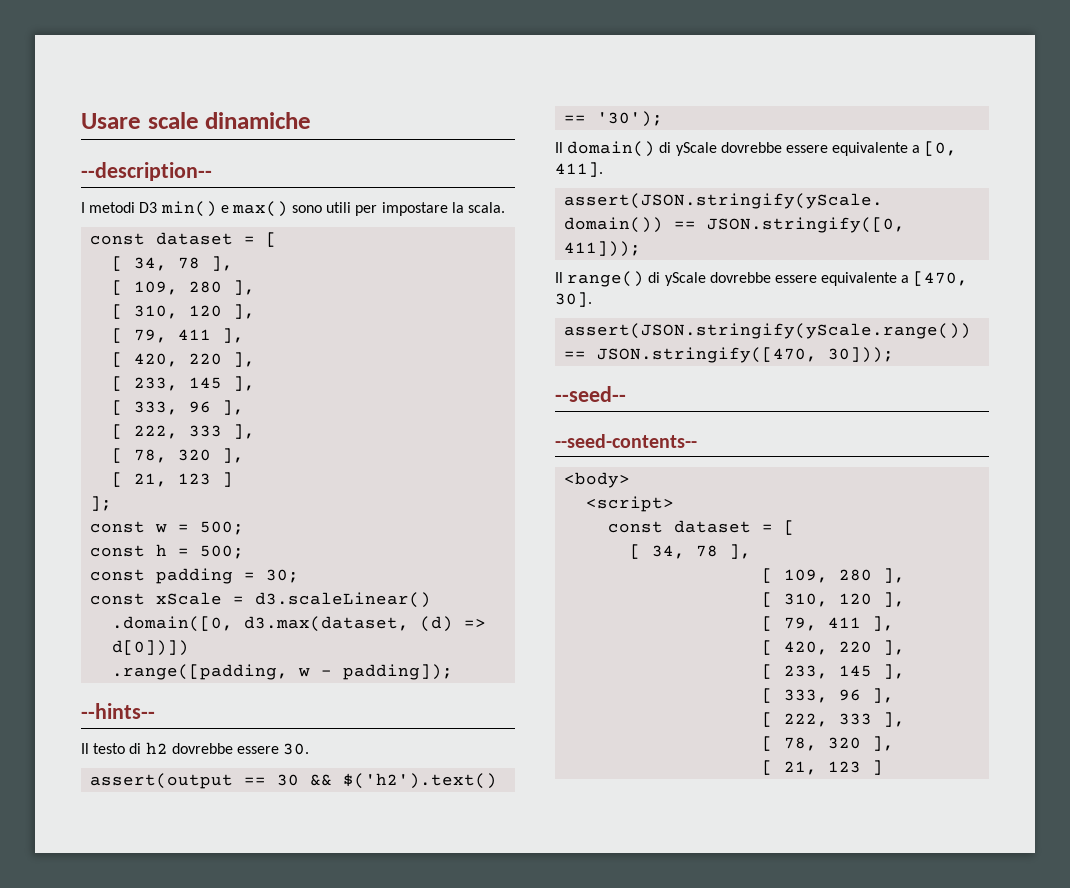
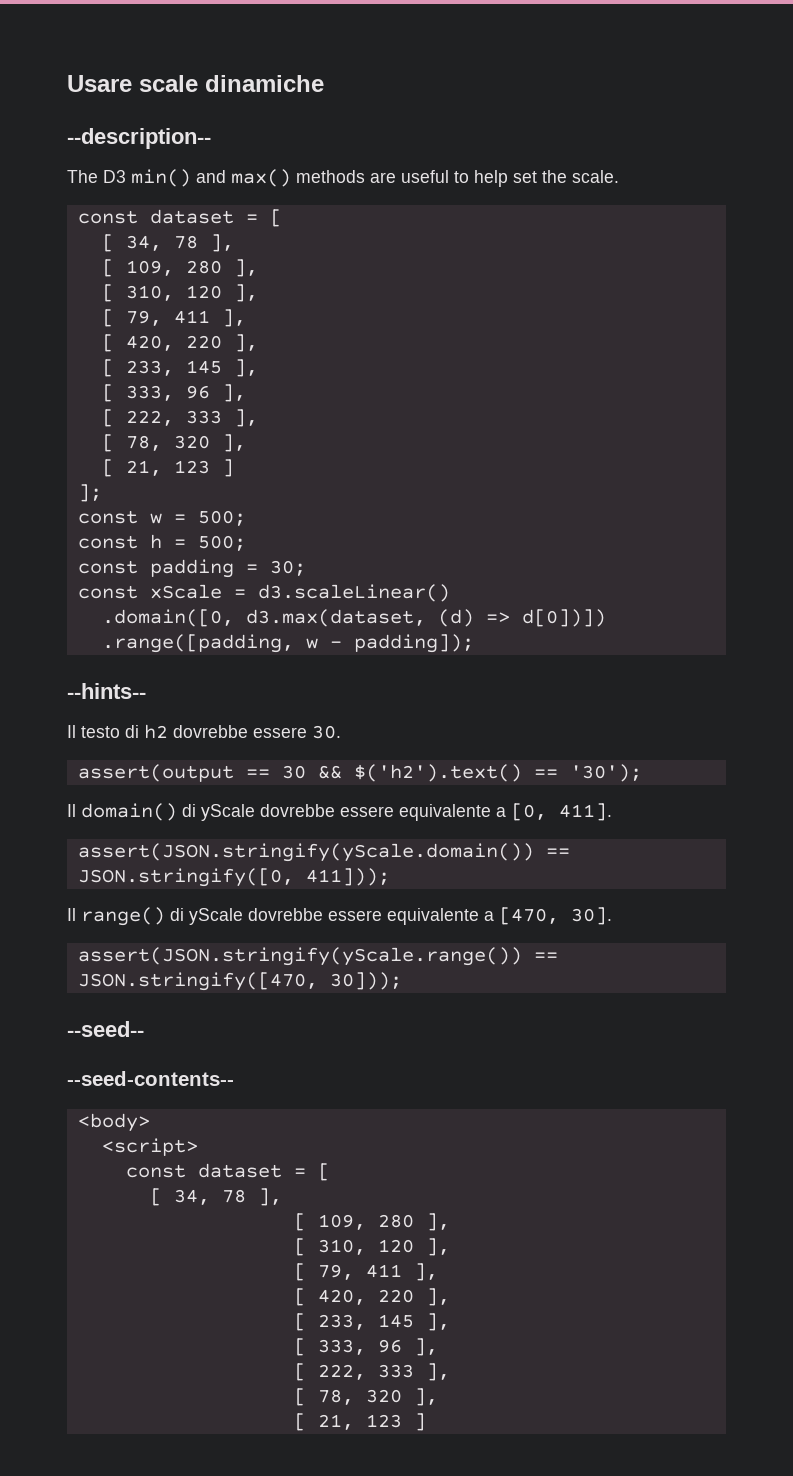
[81,201,506,217] I metodi D3 min() e max() sono utili per impostare la scala. -> [67,169,619,187] The D3 min() and max() methods are useful to help set the scale.

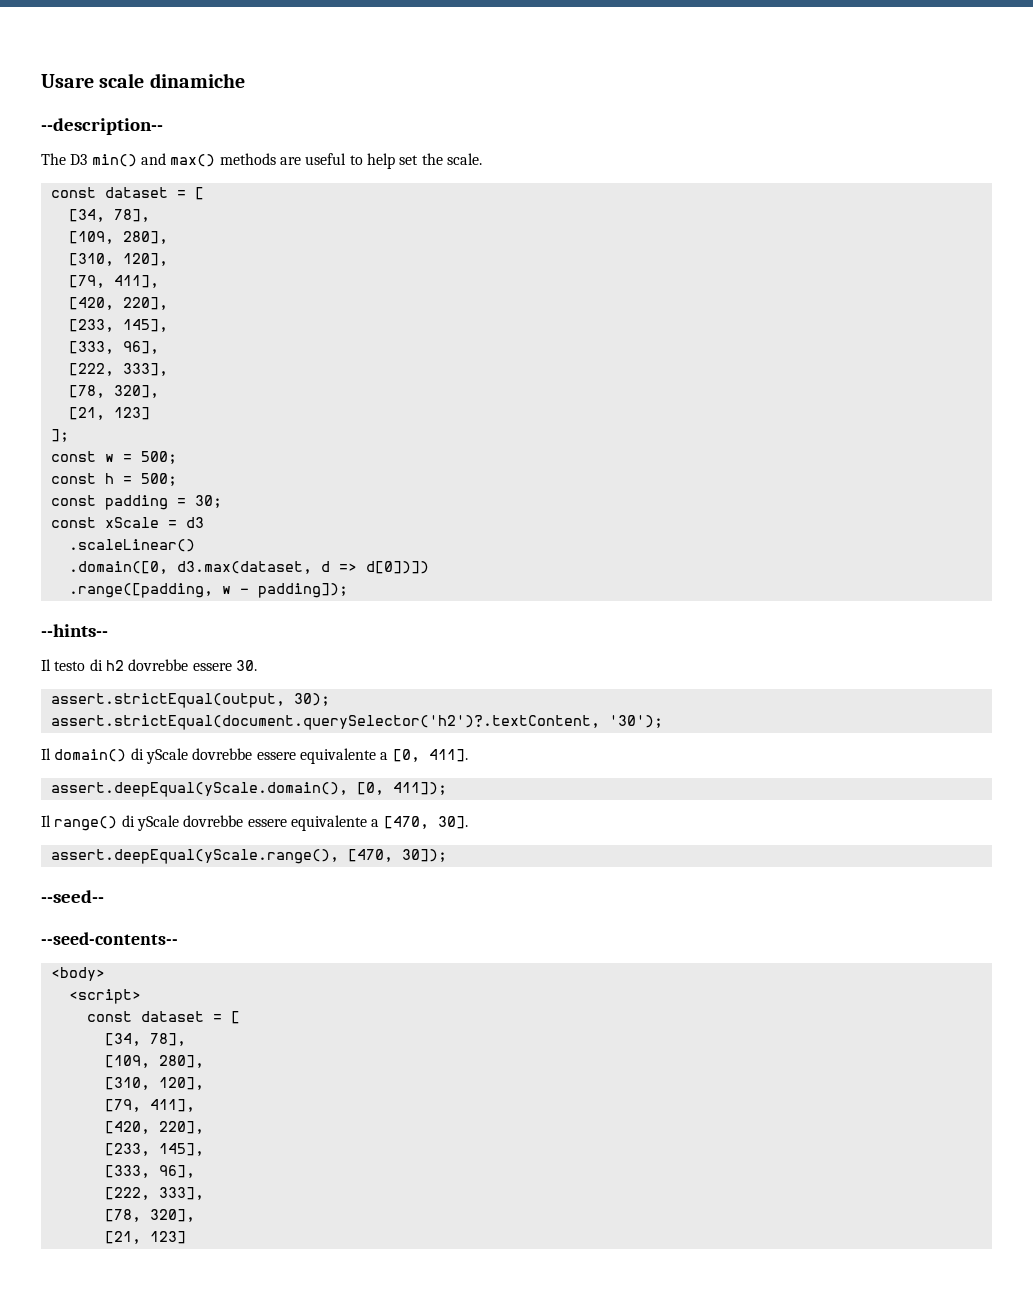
[101,234,234,252] [101,259,258,277] [101,284,258,302] [101,309,246,327] [101,334,258,352] [101,359,258,377] [101,384,246,402] [101,409,258,427] [101,434,246,452] [101,459,234,477] [ 34, 78 ], // [ 109, 280 ], // [ 310, 120 ], // [ 79, 411 ], // [ 420, 220 ], // [ 233, 145 ], // [ 333, 96 ], // [ 222, 333 ], // [ 78, 320 ], // [ 21, 123 ] -> [68,209,150,222] [68,231,168,244] [68,253,168,266] [68,275,159,288] [68,297,168,310] [68,319,168,332] [68,341,159,354] [68,363,168,376] [68,385,159,398] [68,407,150,420] [34, 78], // [109, 280], // [310, 120], // [79, 411], // [420, 220], // [233, 145], // [333, 96], // [222, 333], // [78, 320], // [21, 123]
[257,584,450,602] d3.scaleLinear() -> [185,517,204,528] [68,539,195,552] d3 // .scaleLinear()
[437,609,474,627] (d) -> [320,561,330,572] d
[77,764,558,782] assert(output == 30 && $('h2').text() == -> [50,693,330,708] [50,715,600,730] assert.strictEqual(output, 30); // assert.strictEqual(document.querySelector('h2')?.textContent,
[77,843,570,862] [77,868,390,887] assert(JSON.stringify(yScale.domain()) == JSON.stringify([0, 411])); -> [50,782,447,797] assert.deepEqual(yScale.domain(), [0, 411]);
[77,947,558,966] [77,972,402,991] assert(JSON.stringify(yScale.range()) == JSON.stringify([470, 30])); -> [50,849,447,864] assert.deepEqual(yScale.range(), [470, 30]);
[149,1188,282,1206] [293,1213,450,1231] [293,1238,450,1256] [293,1263,438,1281] [293,1288,450,1306] [293,1313,450,1331] [293,1338,438,1356] [293,1363,450,1381] [293,1388,438,1406] [293,1413,426,1431] [ 34, 78 ], // [ 109, 280 ], // [ 310, 120 ], // [ 79, 411 ], // [ 420, 220 ], // [ 233, 145 ], // [ 333, 96 ], // [ 222, 333 ], // [ 78, 320 ], // [ 21, 123 ] -> [104,1033,186,1046] [104,1055,204,1068] [104,1077,204,1090] [104,1099,195,1112] [104,1121,204,1134] [104,1143,204,1156] [104,1165,195,1178] [104,1187,204,1200] [104,1209,195,1222] [104,1231,186,1244] [34, 78], // [109, 280], // [310, 120], // [79, 411], // [420, 220], // [233, 145], // [333, 96], // [222, 333], // [78, 320], // [21, 123]

